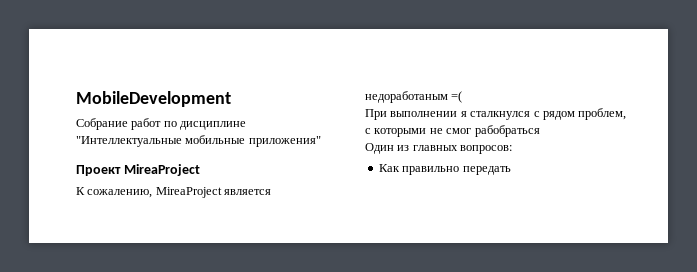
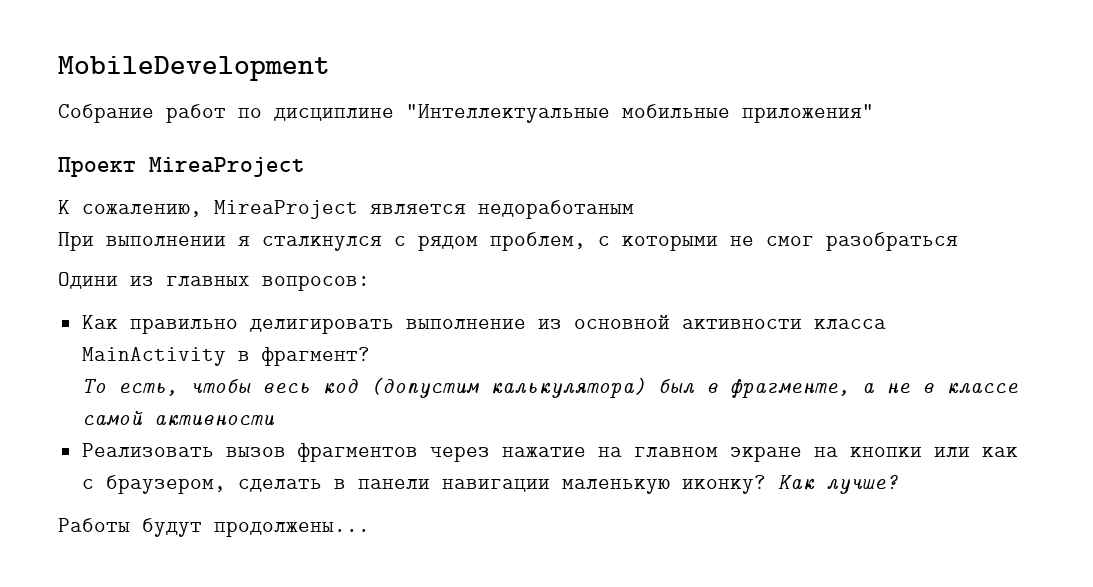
[451,91,463,103] =( -> (634, 209) none
[474,125,540,137] [365,143,394,154] рабобраться // Один -> [826,232,958,251] [58,272,118,289] разобраться // Одини
[462,166,511,175] передать -> [249,315,886,334] [81,347,370,366] [81,377,1018,398] [81,411,275,427] [81,443,1018,462] [81,475,898,494] [58,518,370,537] делигировать выполнение из основной активности класса MainActivity в фрагмент? // То есть, чтобы весь код (допустим калькулятора) был в фрагменте, а не в классе самой активности // Реализовать вызов фрагментов через нажатие на главном экране на кнопки или как с браузером, сделать в панели навигации маленькую иконку? Как лучше? // Работы будут продолжены...

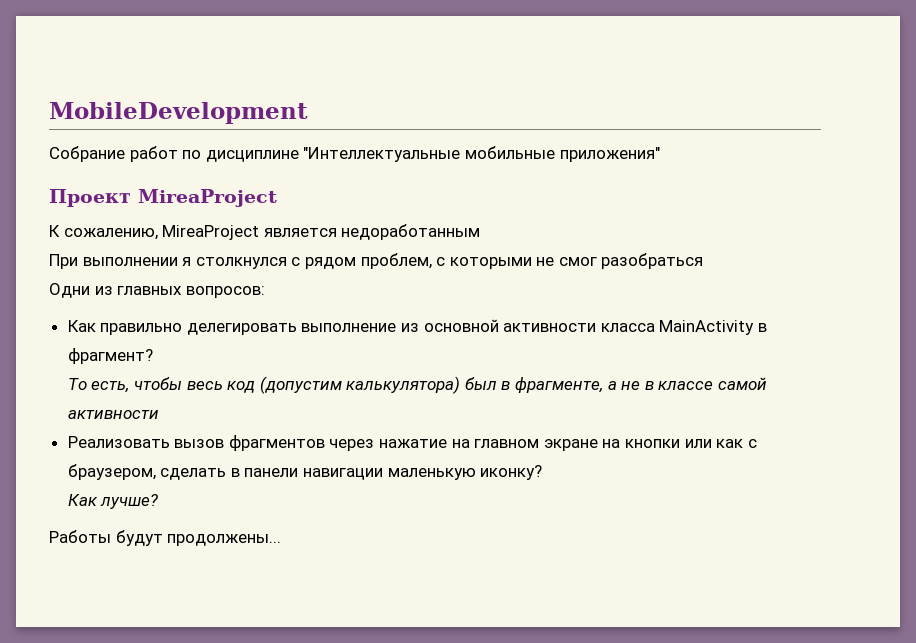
[478,200,634,219] недоработаным -> [341,224,481,240] недоработанным
[262,236,382,251] сталкнулся -> [195,257,287,269] столкнулся
[58,272,118,289] Одини -> [49,283,90,298] Одни
[249,318,394,334] делигировать -> [186,323,297,335] делегировать
(766, 484) none -> (543, 472) //

